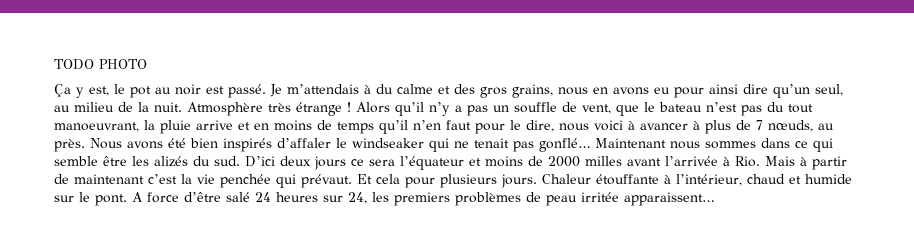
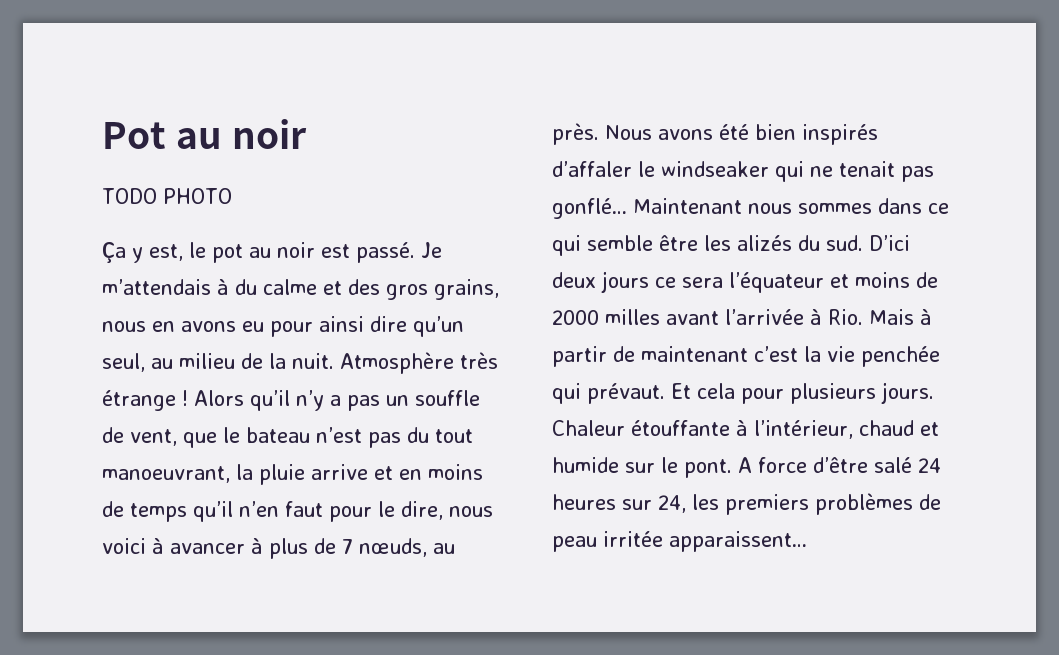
(54, 64) none -> [102,119,307,149] Pot au noir //

